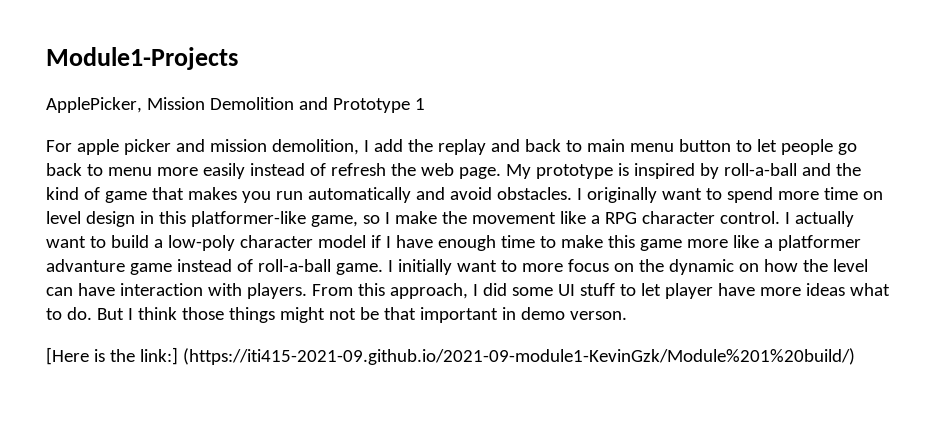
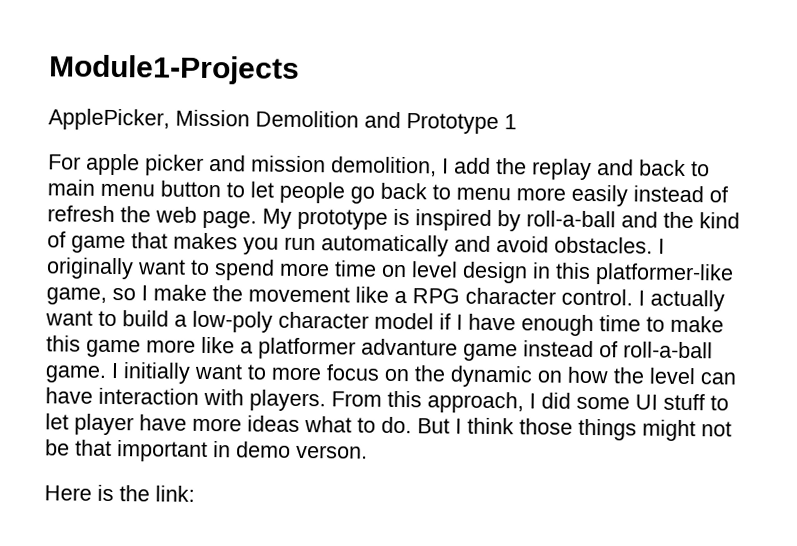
[46,347,89,365] [Here -> [44,485,92,501] Here
[139,347,855,365] link:] (https://iti415-2021-09.github.io/2021-09-module1-KevinGzk/Module%201%20build/) -> [155,485,195,502] link:

